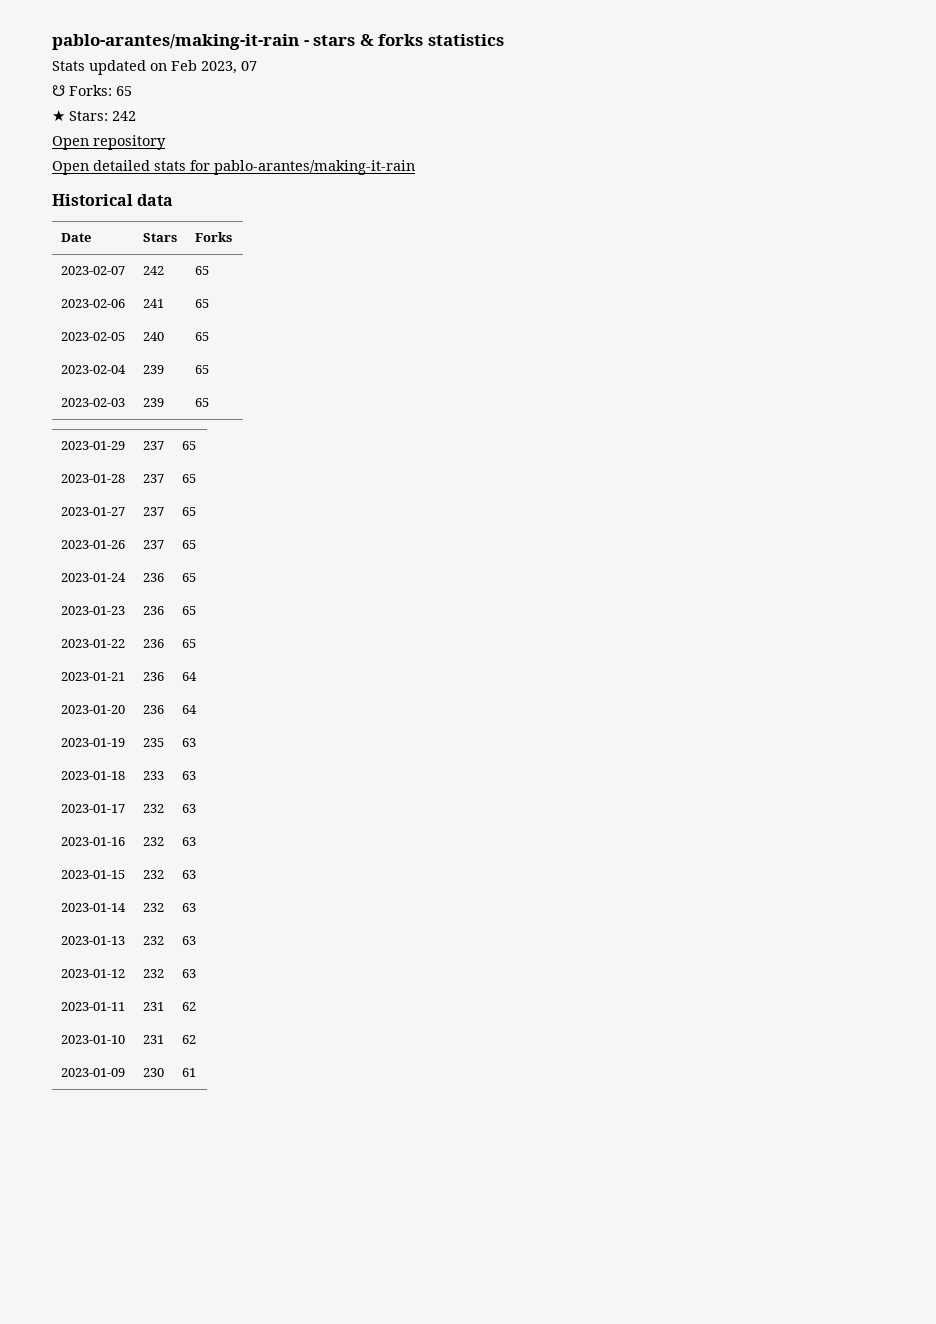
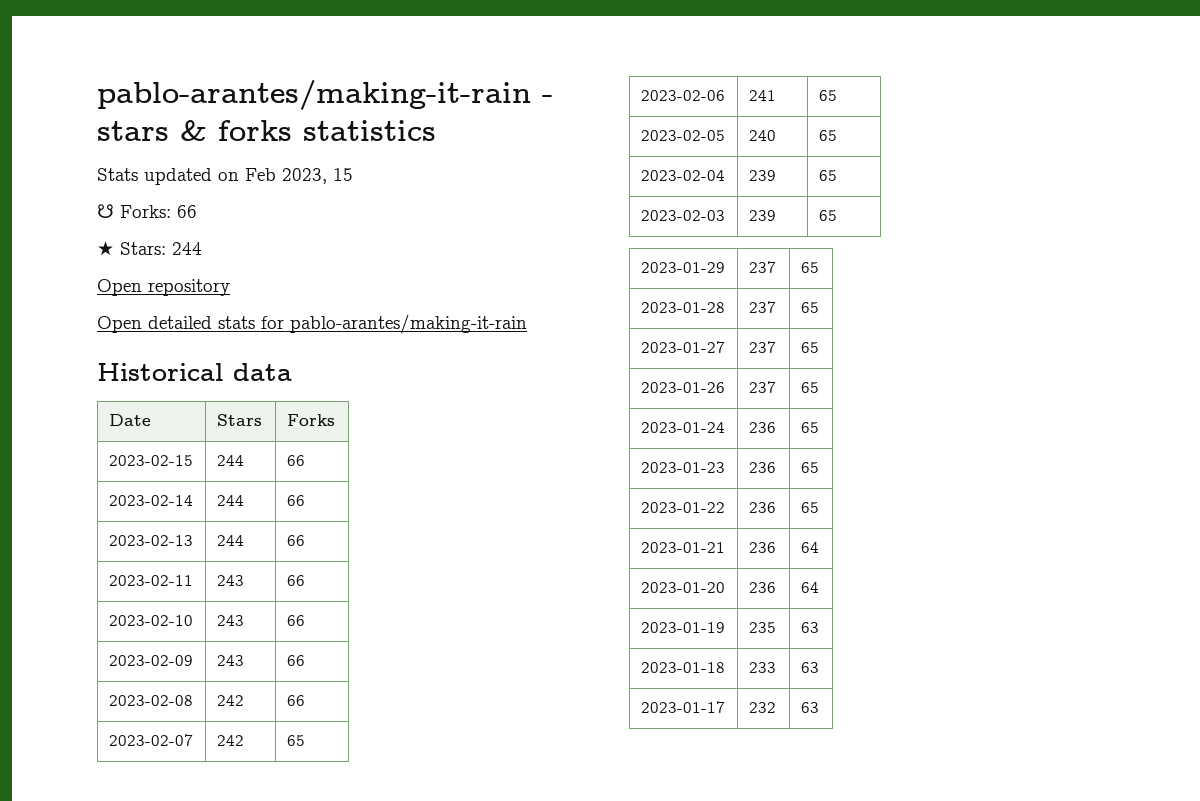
[241,61,257,71] 07 -> [333,168,353,181] 15
[116,86,132,96] 65 -> [177,205,197,218] 66
[112,111,136,121] 242 -> [172,242,202,255] 244
(232, 237) none -> [108,455,193,466] [216,455,244,466] [286,455,305,466] [108,495,193,506] [216,495,244,506] [286,495,305,506] [108,535,193,546] [216,535,244,546] [286,535,305,546] [108,575,193,586] [216,575,244,586] [286,575,305,586] [108,615,193,626] [216,615,244,626] [286,615,305,626] [108,655,193,666] [216,655,244,666] [286,655,305,666] [108,695,193,706] [216,695,244,706] [286,695,305,706] // 2023-02-15 | 244 | 66 // 2023-02-14 | 244 | 66 // 2023-02-13 | 244 | 66 // 2023-02-11 | 243 | 66 // 2023-02-10 | 243 | 66 // 2023-02-09 | 243 | 66 // 2023-02-08 | 242 | 66
[60,837,125,846] [142,837,164,846] [181,837,196,846] [60,870,125,879] [142,870,164,879] [181,870,196,879] [60,903,126,912] [142,903,164,912] [181,903,196,912] [60,936,125,945] [142,936,164,945] [181,936,196,945] [60,969,125,978] [142,969,164,978] [181,969,196,978] [60,1002,125,1011] [142,1002,164,1011] [181,1002,196,1011] [60,1035,125,1044] [142,1035,164,1044] [181,1035,196,1044] [60,1068,125,1077] [142,1068,164,1077] [181,1068,196,1077] // 2023-01-16 | 232 | 63 // 2023-01-15 | 232 | 63 // 2023-01-14 | 232 | 63 // 2023-01-13 | 232 | 63 // 2023-01-12 | 232 | 63 // 2023-01-11 | 231 | 62 // 2023-01-10 | 231 | 62 // 2023-01-09 | 230 | 61 -> (819, 707) none

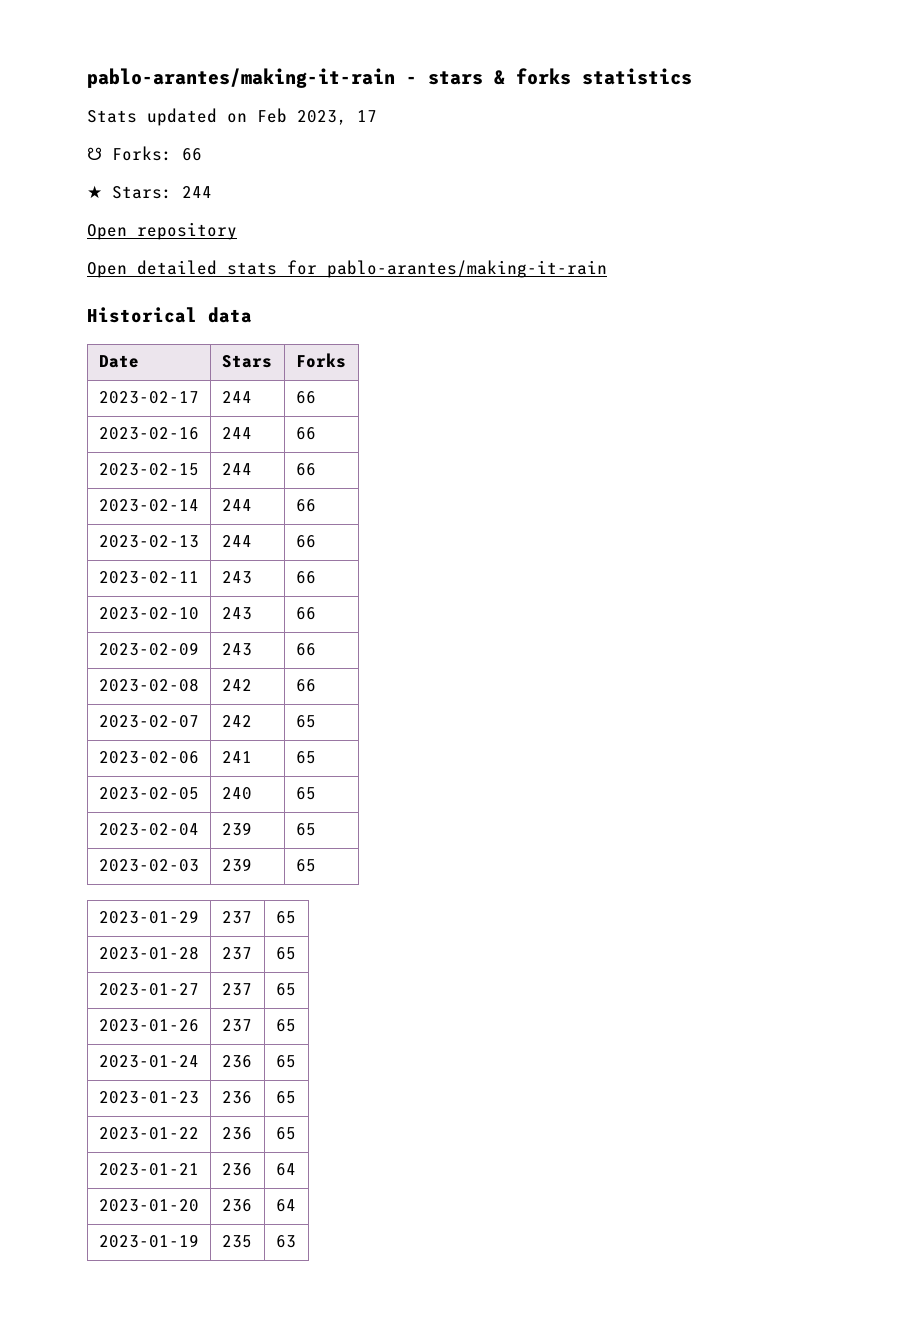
[333,168,353,181] 15 -> [357,110,377,122] 17
(335, 420) none -> [98,391,199,404] [221,391,252,403] [295,391,316,404] [98,427,199,440] [221,427,252,439] [295,427,316,440] // 2023-02-17 | 244 | 66 // 2023-02-16 | 244 | 66
[640,662,725,673] [748,662,776,673] [800,662,819,673] [640,701,725,713] [748,702,776,713] [800,702,819,713] // 2023-01-18 | 233 | 63 // 2023-01-17 | 232 | 63 -> (296, 1241) none

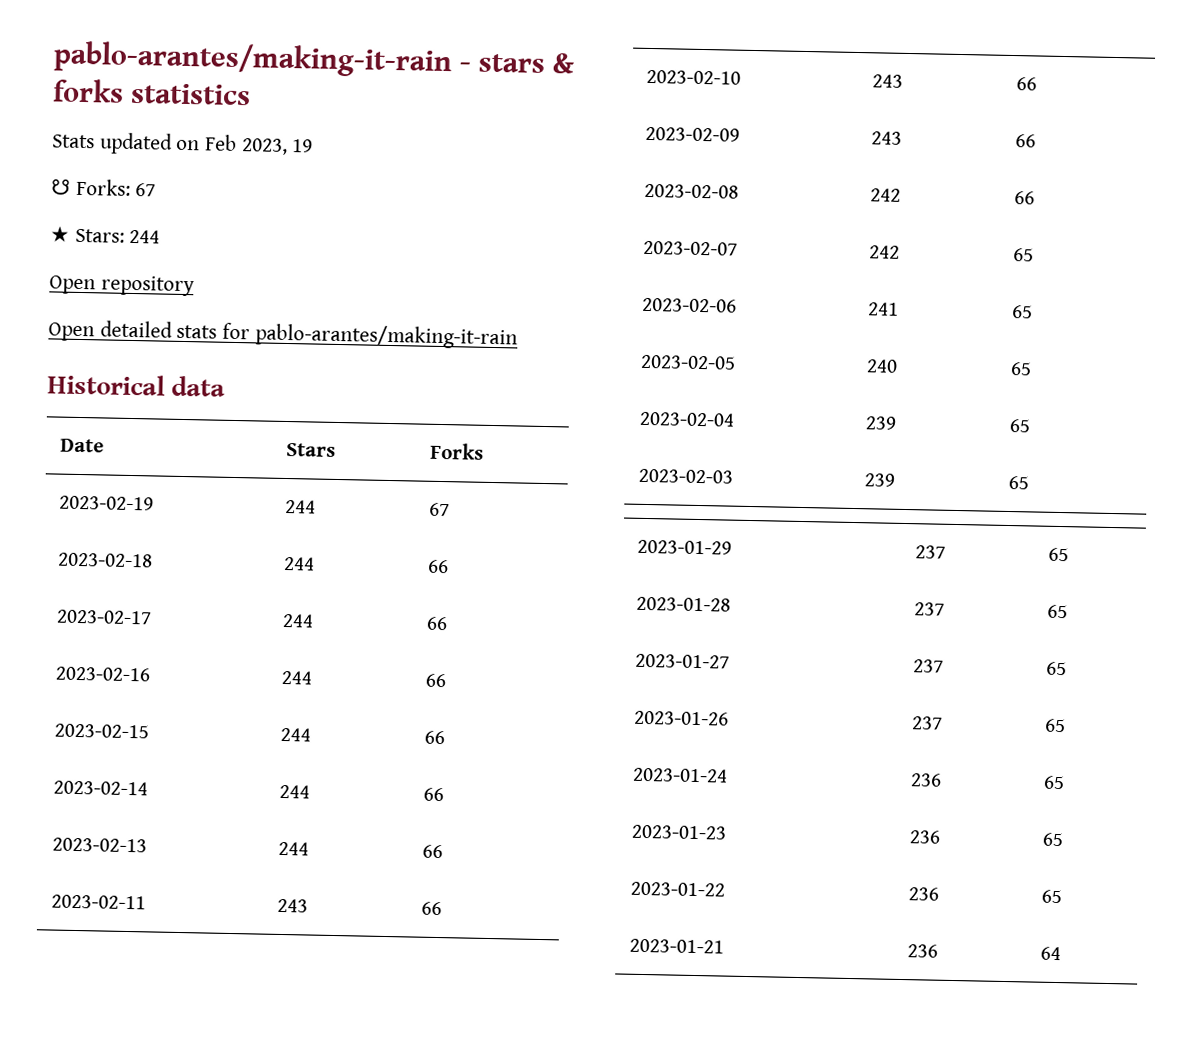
[357,110,377,122] 17 -> [292,139,314,153] 19
[182,148,202,161] 66 -> [135,183,157,197] 67
(346, 360) none -> [58,495,154,511] [284,499,316,514] [428,502,450,517] [56,552,153,568] [282,556,315,571] [426,559,449,574] // 2023-02-19 | 244 | 67 // 2023-02-18 | 244 | 66
[98,1199,199,1212] [221,1199,252,1212] [275,1199,296,1212] [98,1234,199,1248] [221,1235,252,1248] [275,1235,296,1248] // 2023-01-20 | 236 | 64 // 2023-01-19 | 235 | 63 -> (1061, 953) none

